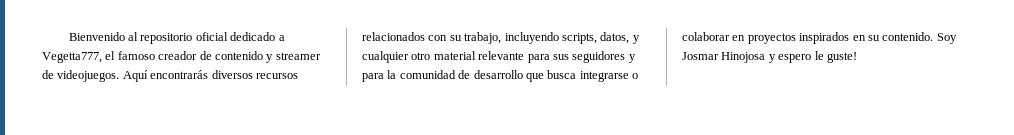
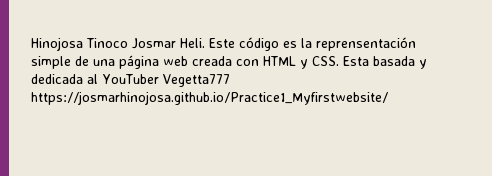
[68,32,285,44] [42,51,321,63] [42,70,298,82] [362,32,640,44] [362,51,636,63] [362,70,638,82] [682,32,957,44] [682,51,857,63] Bienvenido al repositorio oficial dedicado a Vegetta777, el famoso creador de contenido y streamer de videojuegos. Aquí encontrarás diversos recursos relacionados con su trabajo, incluyendo scripts, datos, y cualquier otro material relevante para sus seguidores y para la comunidad de desarrollo que busca integrarse o colaborar en proyectos inspirados en su contenido. Soy Josmar Hinojosa y espero le guste! -> [31,37,416,51] [31,55,427,69] [31,74,230,87] [31,91,388,105] Hinojosa Tinoco Josmar Heli. Este código es la reprensentación simple de una página web creada con HTML y CSS. Esta basada y dedicada al YouTuber Vegetta777 https://josmarhinojosa.github.io/Practice1_Myfirstwebsite/

